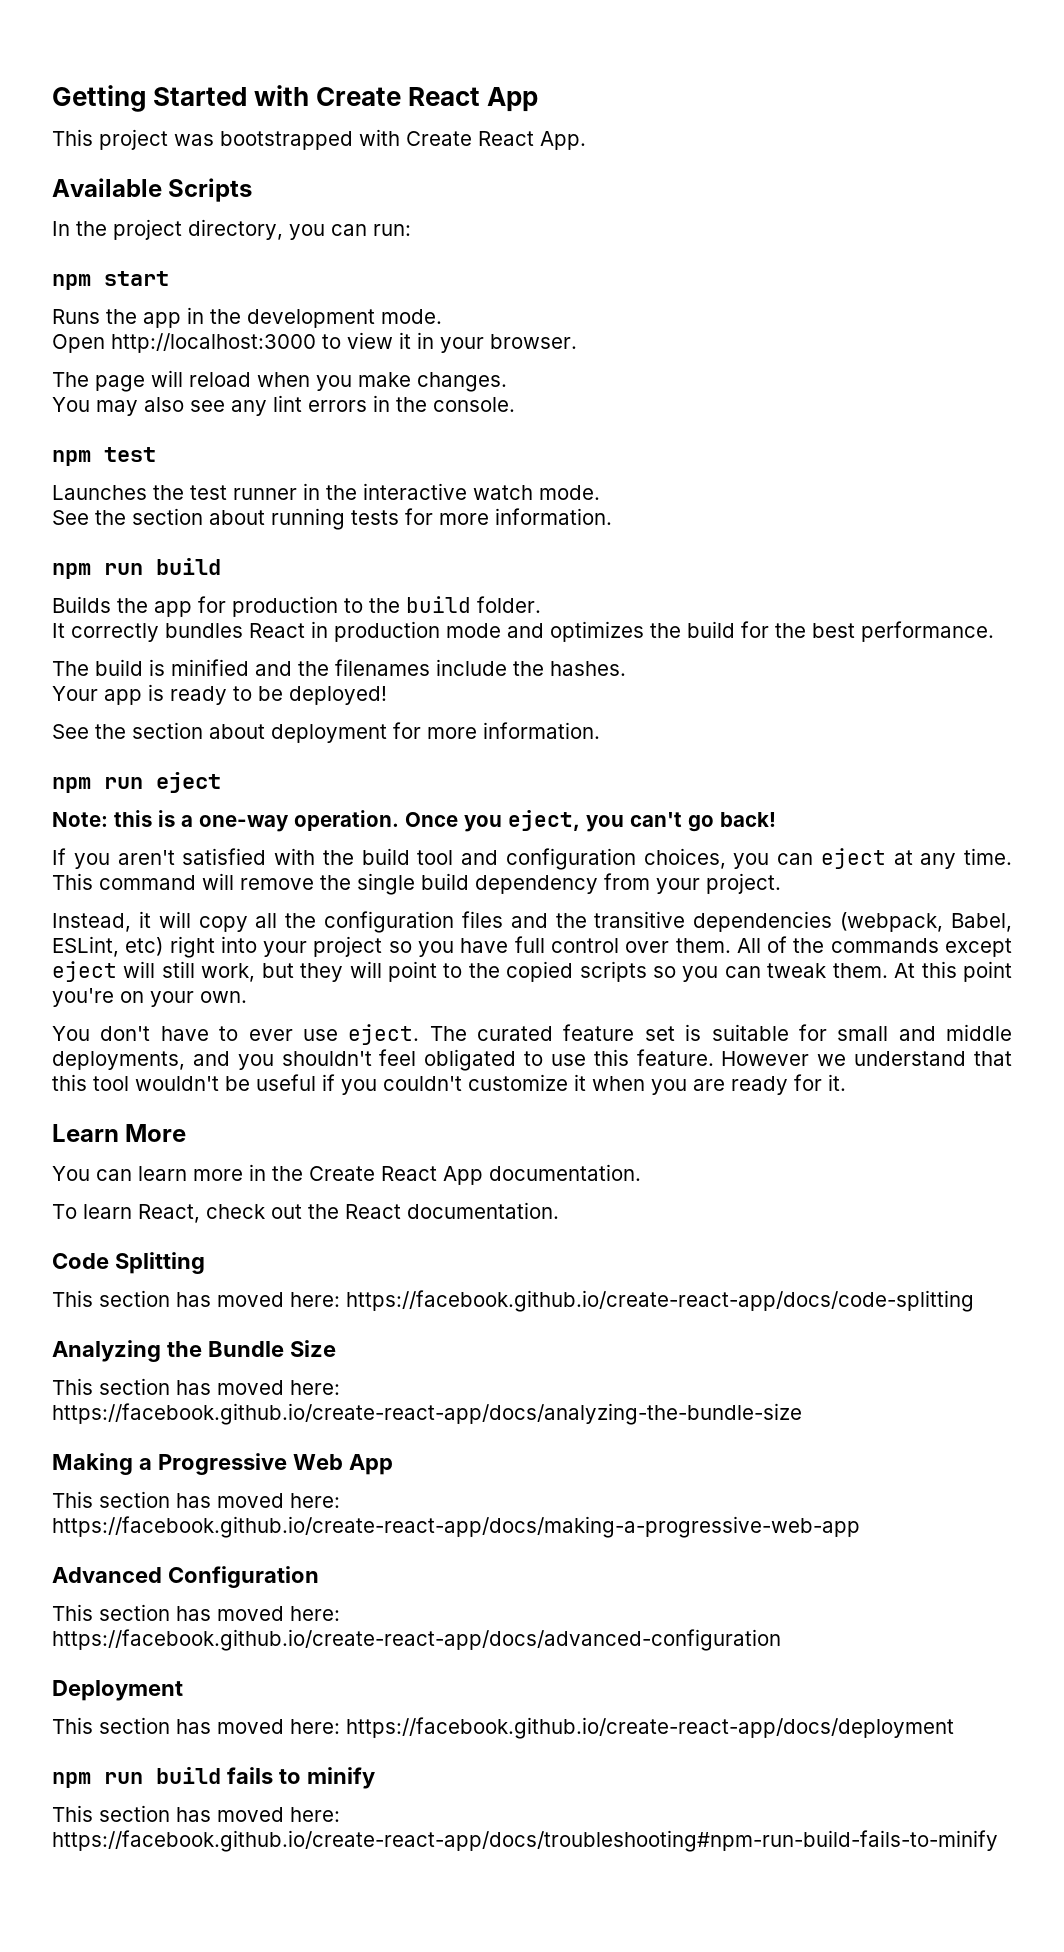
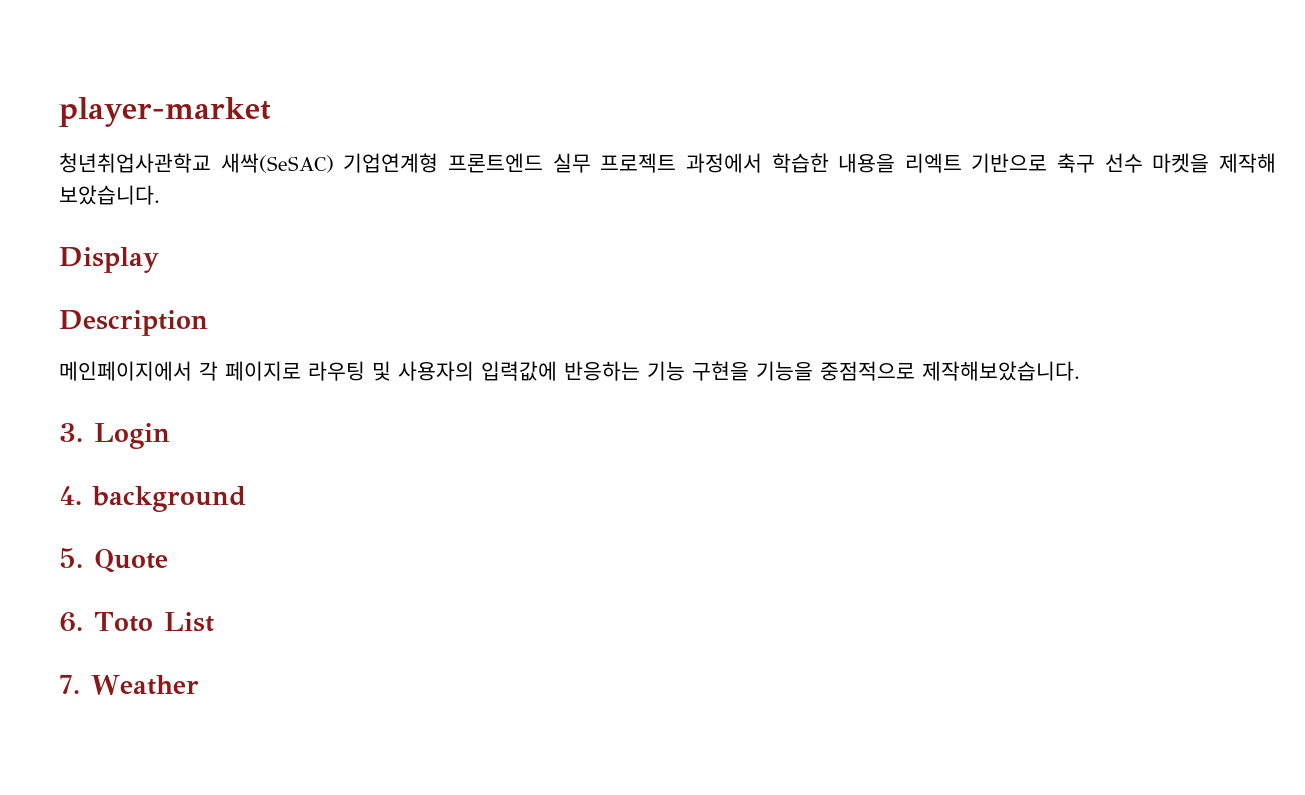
[52,85,539,112] [52,129,586,150] [52,178,253,202] [52,219,411,240] [52,271,169,290] [52,307,442,328] [52,332,577,353] [52,370,507,392] [52,395,515,416] [52,447,156,466] [52,483,600,500] [52,508,612,530] [52,558,221,579] [52,596,541,617] [52,621,994,642] [52,659,626,676] [52,684,387,705] [52,722,600,743] [52,772,221,793] [52,810,776,832] [52,848,1012,870] [52,873,781,895] [52,911,1012,933] [52,936,1012,958] [52,961,1013,982] [52,988,247,1007] [52,1024,1012,1045] [52,1049,1012,1071] [52,1074,846,1095] [52,1124,187,1142] [52,1164,641,1185] [52,1202,559,1223] [52,1252,205,1274] [52,1290,974,1312] [52,1340,336,1362] [52,1378,340,1395] [52,1403,802,1425] [52,1453,393,1475] [52,1491,340,1508] [52,1516,860,1538] [52,1566,319,1588] [52,1604,340,1621] [52,1629,781,1651] [52,1680,183,1701] [52,1717,954,1739] [52,1767,375,1789] [52,1805,340,1822] [52,1830,998,1852] Getting Started with Create React App // This project was bootstrapped with Create React App. // Available Scripts // In the project directory, you can run: // npm start // Runs the app in the development mode. // Open http://localhost:3000 to view it in your browser. // The page will reload when you make changes. // You may also see any lint errors in the console. // npm test // Launches the test runner in the interactive watch mode. // See the section about running tests for more information. // npm run build // Builds the app for production to the build folder. // It correctly bundles React in production mode and optimizes the build for the best performance. // The build is minified and the filenames include the hashes. // Your app is ready to be deployed! // See the section about deployment for more information. // npm run eject // Note: this is a one-way operation. Once you eject, you can't go back! // If you aren't satisfied with the build tool and configuration choices, you can eject at any time. This command will remove the single build dependency from your project. // Instead, it will copy all the configuration files and the transitive dependencies (webpack, Babel, ESLint, etc) right into your project so you have full control over them. All of the commands except eject will still work, but they will point to the copied scripts so you can tweak them. At this point you're on your own. // You don't have to ever use eject. The curated feature set is suitable for small and middle deployments, and you shouldn't feel obligated to use this feature. However we understand that this tool wouldn't be useful if you couldn't customize it when you are ready for it. // Learn More // You can learn more in the Create React App documentation. // To learn React, check out the React documentation. // Code Splitting // This section has moved here: https://facebook.github.io/create-react-app/docs/code-splitting // Analyzing the Bundle Size // This section has moved here: https://facebook.github.io/create-react-app/docs/analyzing-the-bundle-size // Making a Progressive Web App // This section has moved here: https://facebook.github.io/create-react-app/docs/making-a-progressive-web-app // Advanced Configuration // This section has moved here: https://facebook.github.io/create-react-app/docs/advanced-configuration // Deployment // This section has moved here: https://facebook.github.io/create-react-app/docs/deployment // npm run build fails to minify // This section has moved here: https://facebook.github.io/create-react-app/docs/troubleshooting#npm-run-build-fails-to-minify -> [59,97,271,127] [59,153,1276,173] [59,185,160,205] [59,247,159,273] [59,310,208,336] [59,361,1080,381] [59,423,170,449] [59,486,246,512] [59,548,168,573] [59,612,214,632] [59,675,199,695] player-market // 청년취업사관학교 새싹(SeSAC) 기업연계형 프론트엔드 실무 프로젝트 과정에서 학습한 내용을 리엑트 기반으로 축구 선수 마켓을 제작해 보았습니다. // Display // Description // 메인페이지에서 각 페이지로 라우팅 및 사용자의 입력값에 반응하는 기능 구현을 기능을 중점적으로 제작해보았습니다. // 3. Login // 4. background // 5. Quote // 6. Toto List // 7. Weather

